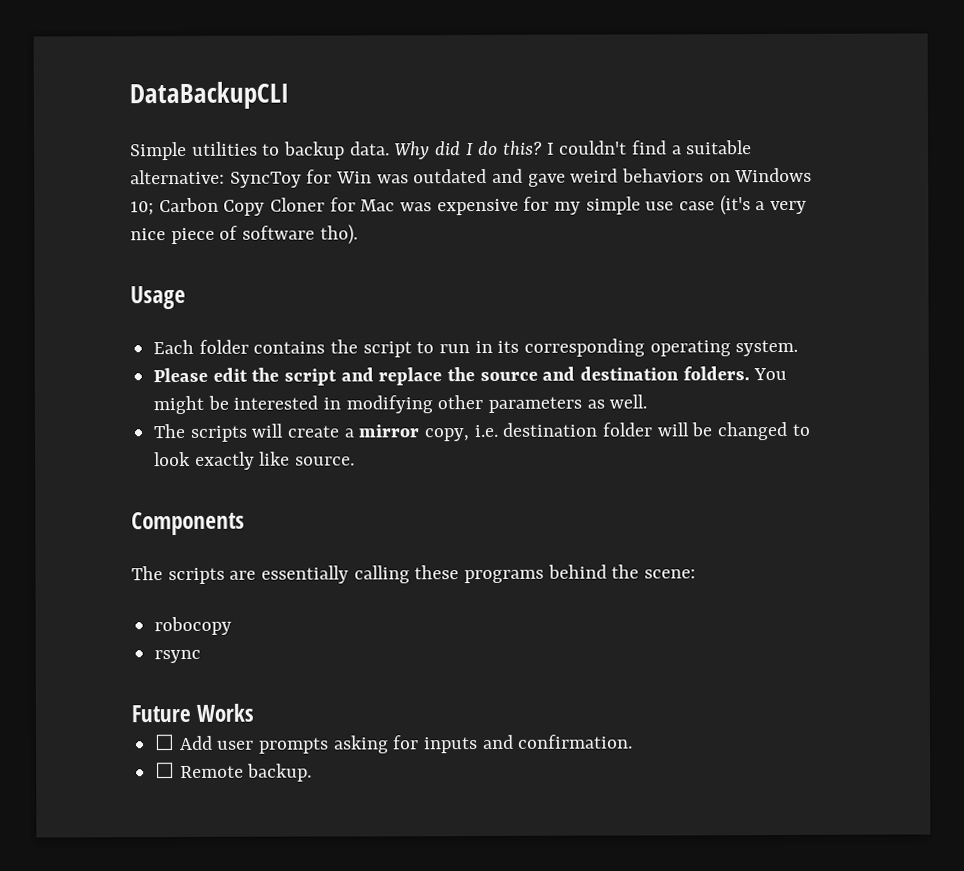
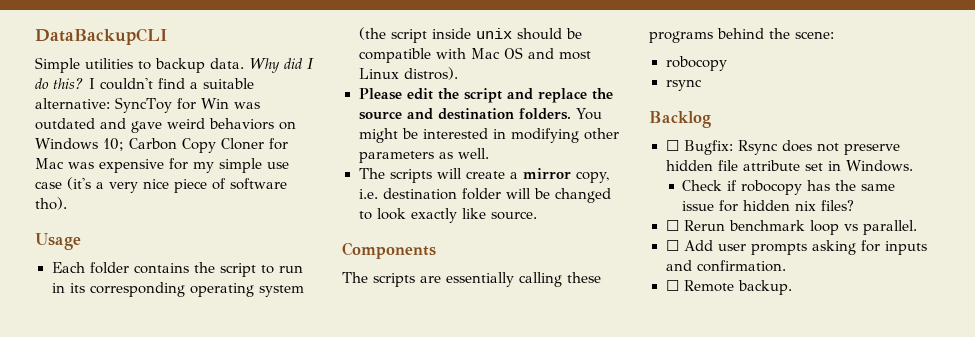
[735,339,799,357] system. -> [258,285,304,297] [358,27,582,43] [358,47,591,63] [358,67,458,80] system (the script inside unix should be compatible with Mac OS and most Linux distros).
[131,703,255,723] Future Works -> [649,111,711,128] [665,140,900,155] [665,160,913,172] [682,180,896,195] [682,200,855,212] [665,220,917,235] Backlog // ☐ Bugfix: Rsync does not preserve hidden file attribute set in Windows. // Check if robocopy has the same issue for hidden nix files? // ☐ Rerun benchmark loop vs parallel.

